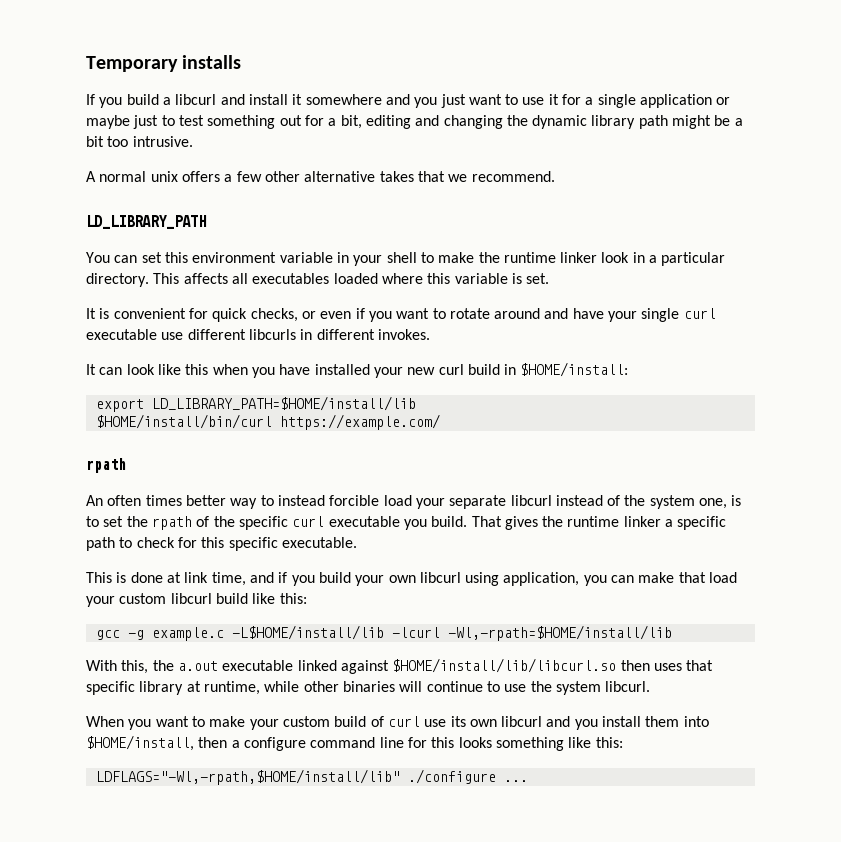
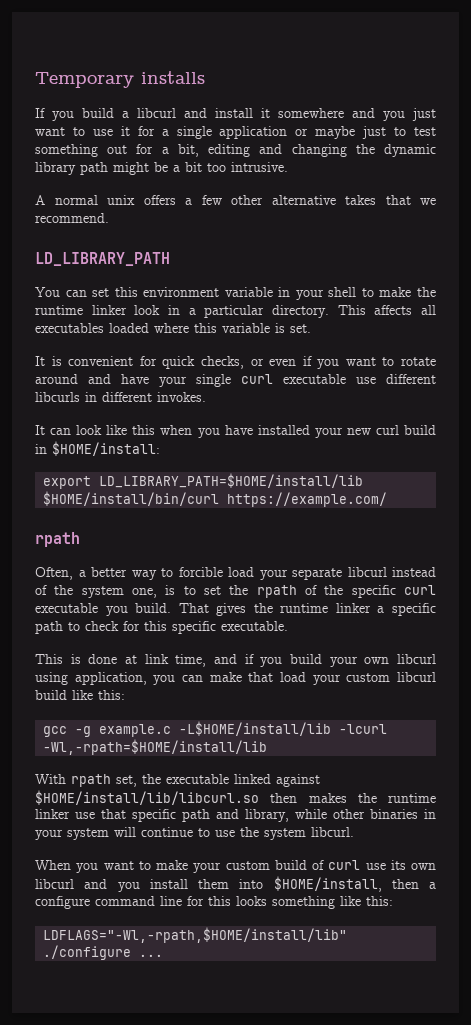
[86,495,182,506] An often times -> [35,567,86,580] Often, a
[277,495,325,506] instead -> (173, 572) none
[121,660,218,674] this, the a.out -> [71,774,161,787] rpath set, the
[653,660,714,671] [86,681,395,695] uses that specific library at runtime, while other binaries -> [308,793,436,803] [35,809,436,822] [35,828,109,840] makes the runtime linker use that specific path and library, while other binaries in your system

